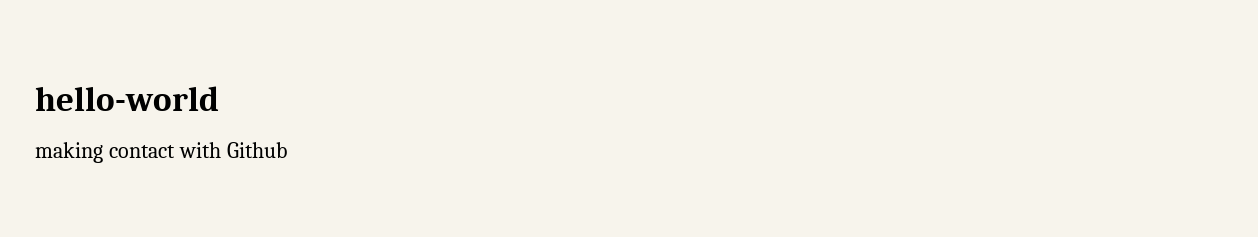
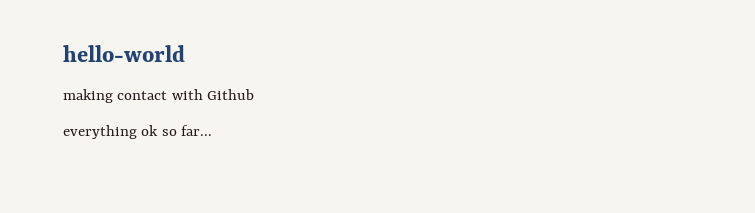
(287, 150) none -> [63,125,213,139] // everything ok so far...

